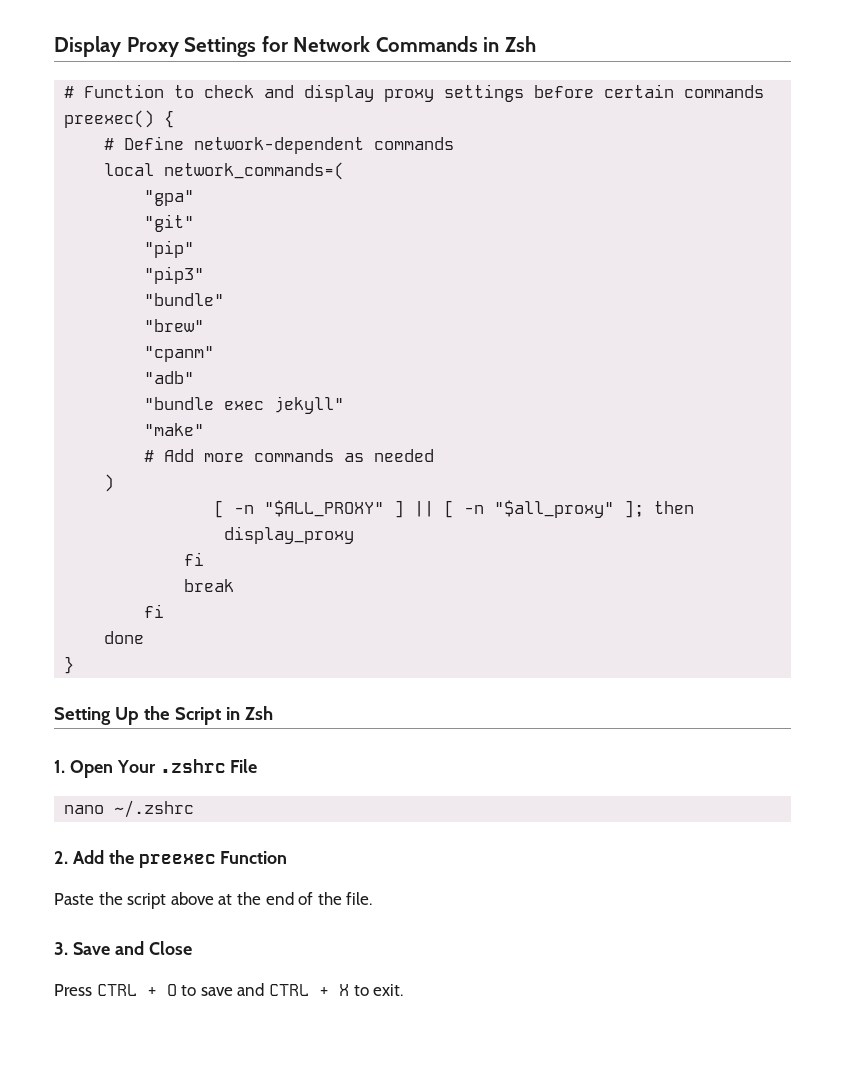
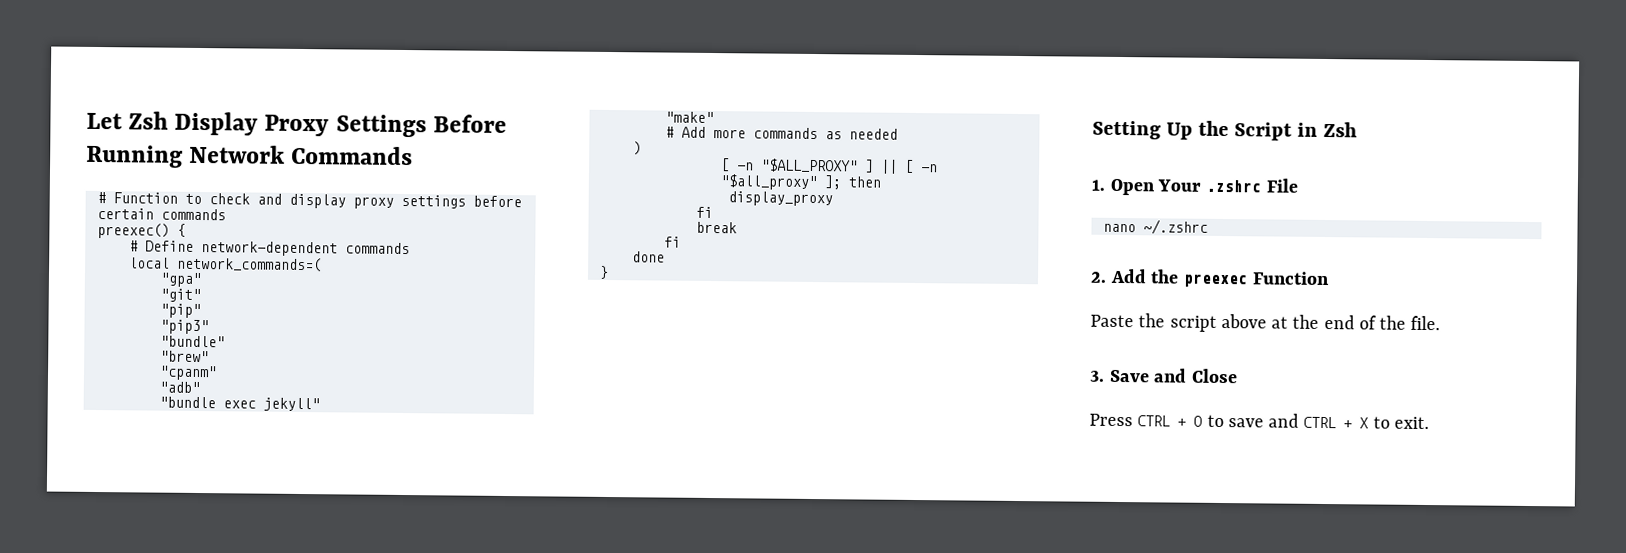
(54, 46) none -> [86,111,169,130] Let Zsh
[261,36,289,52] for -> [432,114,507,133] [86,144,183,168] Before Running
[483,36,536,52] in Zsh -> (414, 155) none

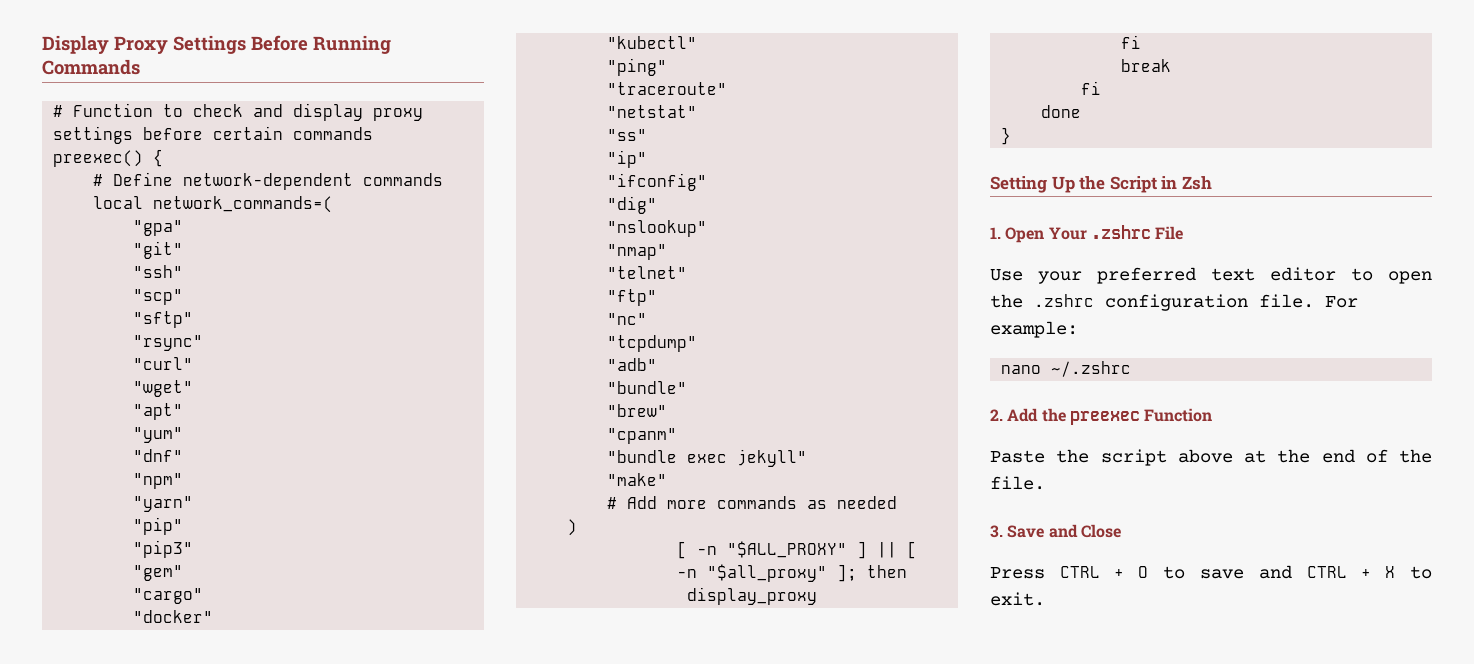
[86,111,169,130] Let Zsh -> (42, 44) none
[189,144,286,164] Network -> (391, 44) none
[159,303,201,319] [159,319,209,335] "pip" // "pip3" -> [133,265,184,278] [133,289,184,305] [133,311,194,328] [133,335,204,351] [133,357,194,370] [133,380,194,397] [133,403,184,420] [133,427,184,443] [133,449,184,462] [133,473,184,489] [133,496,194,512] [133,517,184,535] [133,540,194,558] [133,565,184,581] [133,588,204,604] [133,610,214,623] [607,36,698,49] [607,58,668,76] [607,82,728,95] [607,105,698,118] [607,129,648,141] [607,150,648,168] [607,173,708,191] [607,196,658,214] [607,220,708,237] [607,244,668,260] [607,266,688,279] [607,289,658,306] [607,313,648,325] [607,335,698,352] [607,358,658,371] "ssh" // "scp" // "sftp" // "rsync" // "curl" // "wget" // "apt" // "yum" // "dnf" // "npm" // "yarn" // "pip" // "pip3" // "gem" // "cargo" // "docker" // "kubectl" // "ping" // "traceroute" // "netstat" // "ss" // "ip" // "ifconfig" // "dig" // "nslookup" // "nmap" // "telnet" // "ftp" // "nc" // "tcpdump" // "adb"
[158,381,200,394] // "adb" -> (678, 436) none
(1298, 185) none -> [990,267,1432,284] [990,294,1358,311] [990,321,1078,338] // Use your preferred text editor to open the .zshrc configuration file. For example:

